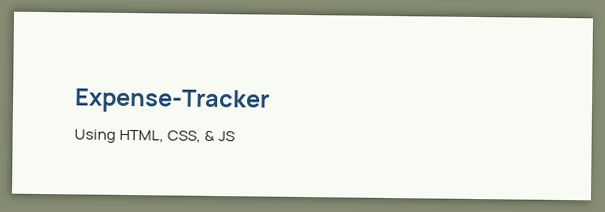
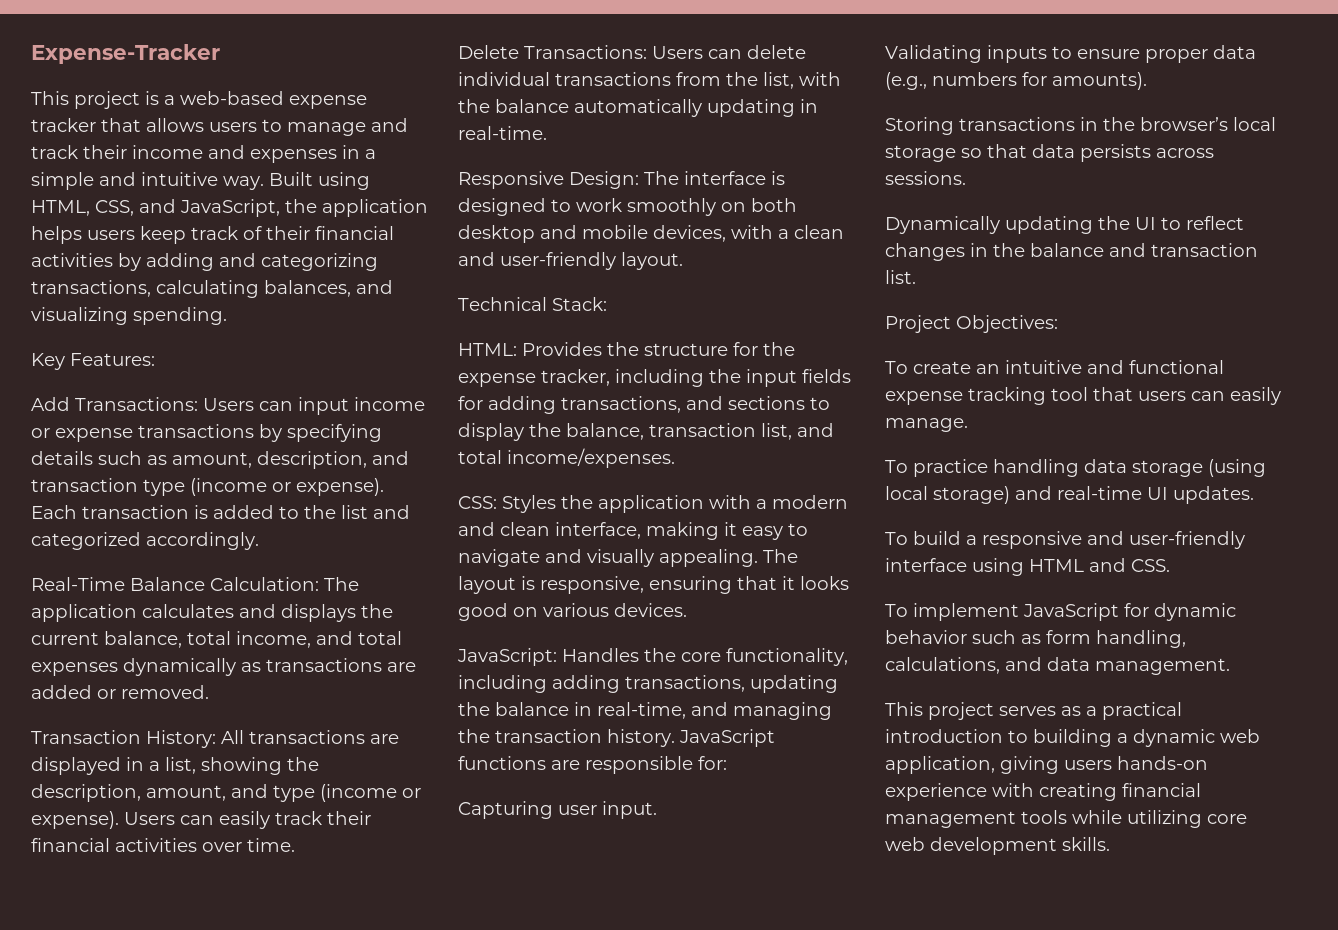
[74,129,236,143] Using HTML, CSS, & JS -> [31,91,367,109] [31,118,408,136] [31,145,376,163] [31,172,370,190] [31,199,428,217] [31,226,394,244] [31,253,378,271] [31,280,393,298] [31,307,227,325] [31,353,155,370] [31,397,425,415] [31,424,382,442] [31,451,409,469] [31,478,384,496] [31,505,410,519] [31,532,259,550] [31,577,359,591] [31,604,393,622] [31,631,402,648] [31,658,416,676] [31,685,209,699] [31,730,399,748] [31,757,319,775] [31,784,421,802] [31,811,371,829] [31,838,295,852] [458,45,806,59] [458,72,841,89] [458,99,818,117] [458,126,547,140] [458,171,785,189] [458,198,797,216] [458,225,844,243] [458,252,683,270] [458,297,607,311] [458,342,795,356] [458,369,851,387] [458,396,830,414] [458,423,834,441] [458,448,675,468] [458,495,848,513] [458,522,808,540] [458,549,798,567] [458,576,849,594] [458,603,687,621] [457,648,848,666] [458,675,838,693] [458,702,832,720] [458,729,775,747] [458,756,727,774] [458,801,657,819] [885,45,1256,63] [885,72,1147,90] [885,117,1276,135] [885,144,1214,162] [885,171,966,185] [885,216,1244,234] [885,243,1258,261] [885,270,916,284] [885,315,1058,333] [885,360,1224,374] [885,387,1281,405] [885,418,968,432] [885,459,1266,477] [885,486,1254,504] [885,531,1245,549] [885,558,1170,576] [885,603,1236,621] [885,630,1186,648] [885,657,1230,675] [885,702,1182,720] [885,729,1260,747] [885,756,1208,774] [885,783,1201,801] [885,810,1247,828] [885,837,1110,855] This project is a web-based expense tracker that allows users to manage and track their income and expenses in a simple and intuitive way. Built using HTML, CSS, and JavaScript, the application helps users keep track of their financial activities by adding and categorizing transactions, calculating balances, and visualizing spending. // Key Features: // Add Transactions: Users can input income or expense transactions by specifying details such as amount, description, and transaction type (income or expense). Each transaction is added to the list and categorized accordingly. // Real-Time Balance Calculation: The application calculates and displays the current balance, total income, and total expenses dynamically as transactions are added or removed. // Transaction History: All transactions are displayed in a list, showing the description, amount, and type (income or expense). Users can easily track their financial activities over time. // Delete Transactions: Users can delete individual transactions from the list, with the balance automatically updating in real-time. // Responsive Design: The interface is designed to work smoothly on both desktop and mobile devices, with a clean and user-friendly layout. // Technical Stack: // HTML: Provides the structure for the expense tracker, including the input fields for adding transactions, and sections to display the balance, transaction list, and total income/expenses. // CSS: Styles the application with a modern and clean interface, making it easy to navigate and visually appealing. The layout is responsive, ensuring that it looks good on various devices. // JavaScript: Handles the core functionality, including adding transactions, updating the balance in real-time, and managing the transaction history. JavaScript functions are responsible for: // Capturing user input. // Validating inputs to ensure proper data (e.g., numbers for amounts). // Storing transactions in the browser’s local storage so that data persists across sessions. // Dynamically updating the UI to reflect changes in the balance and transaction list. // Project Objectives: // To create an intuitive and functional expense tracking tool that users can easily manage. // To practice handling data storage (using local storage) and real-time UI updates. // To build a responsive and user-friendly interface using HTML and CSS. // To implement JavaScript for dynamic behavior such as form handling, calculations, and data management. // This project serves as a practical introduction to building a dynamic web application, giving users hands-on experience with creating financial management tools while utilizing core web development skills.

